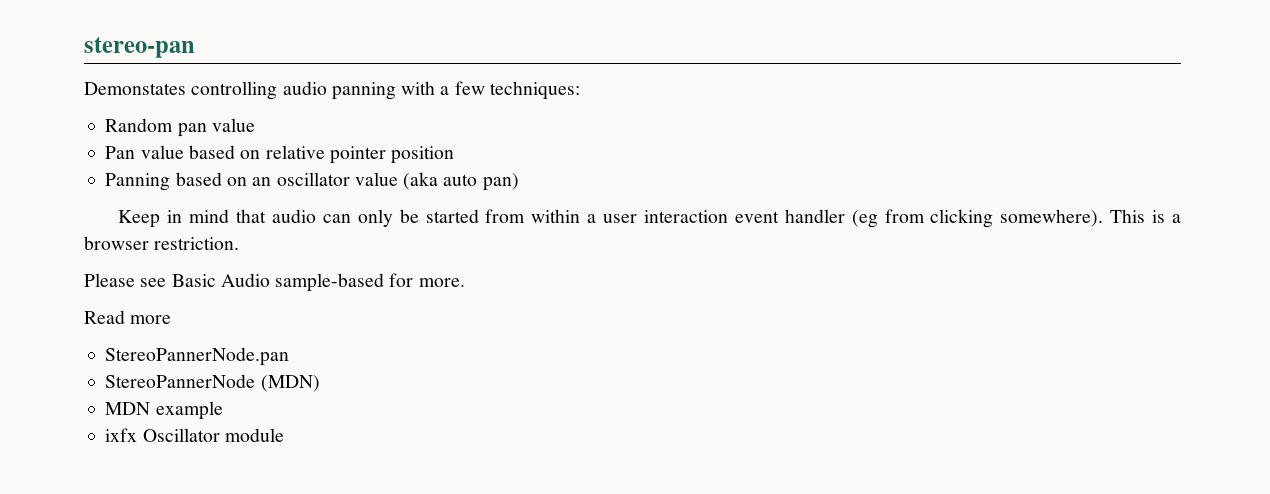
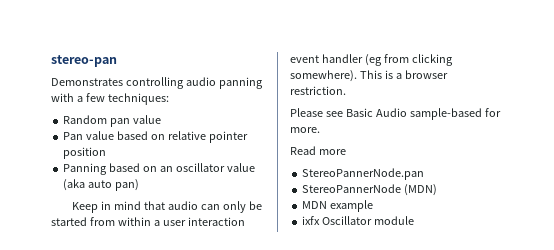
[84,82,186,95] Demonstates -> [51,78,123,86] Demonstrates

